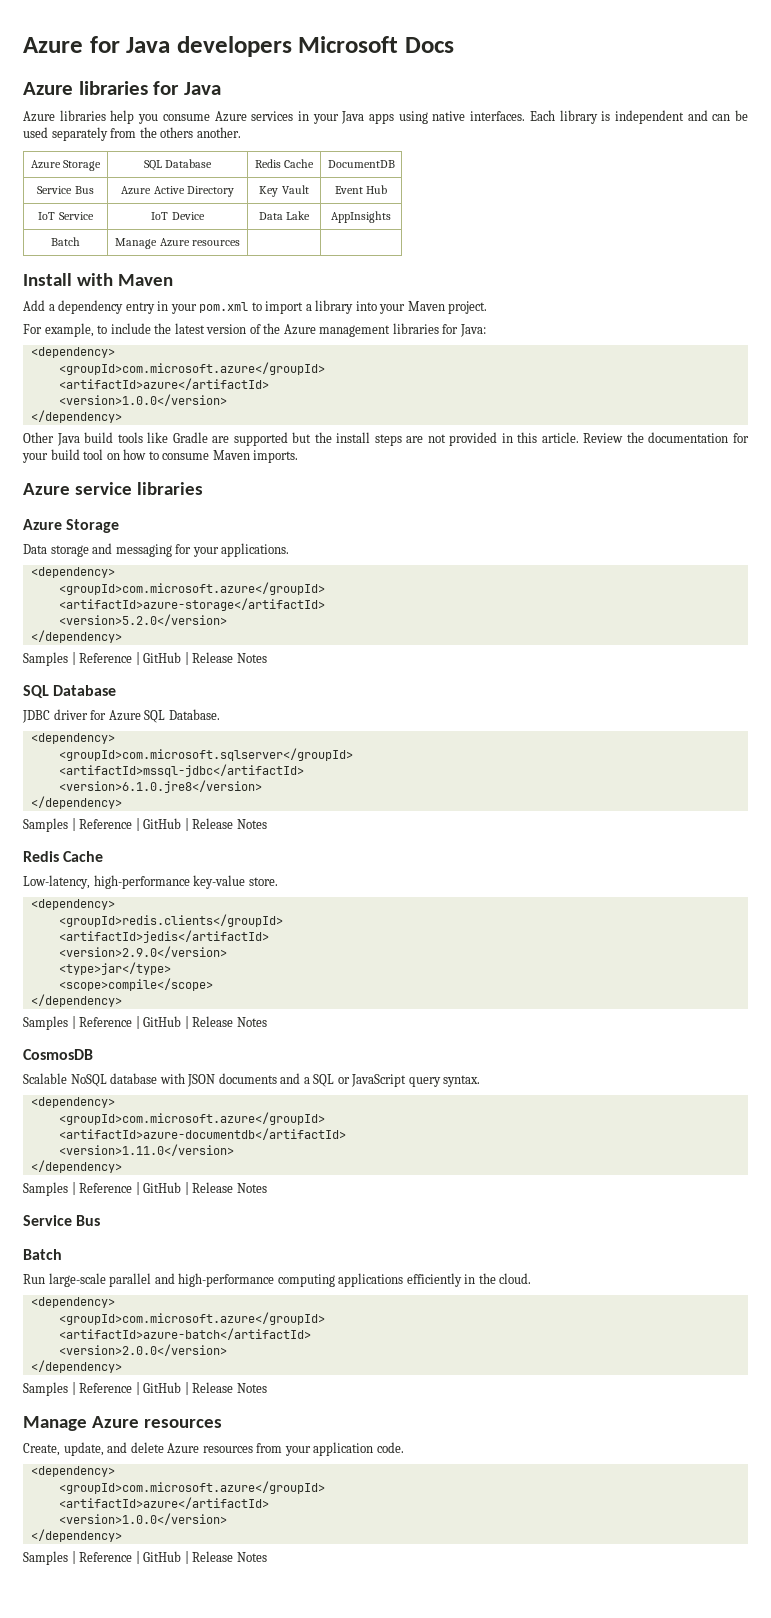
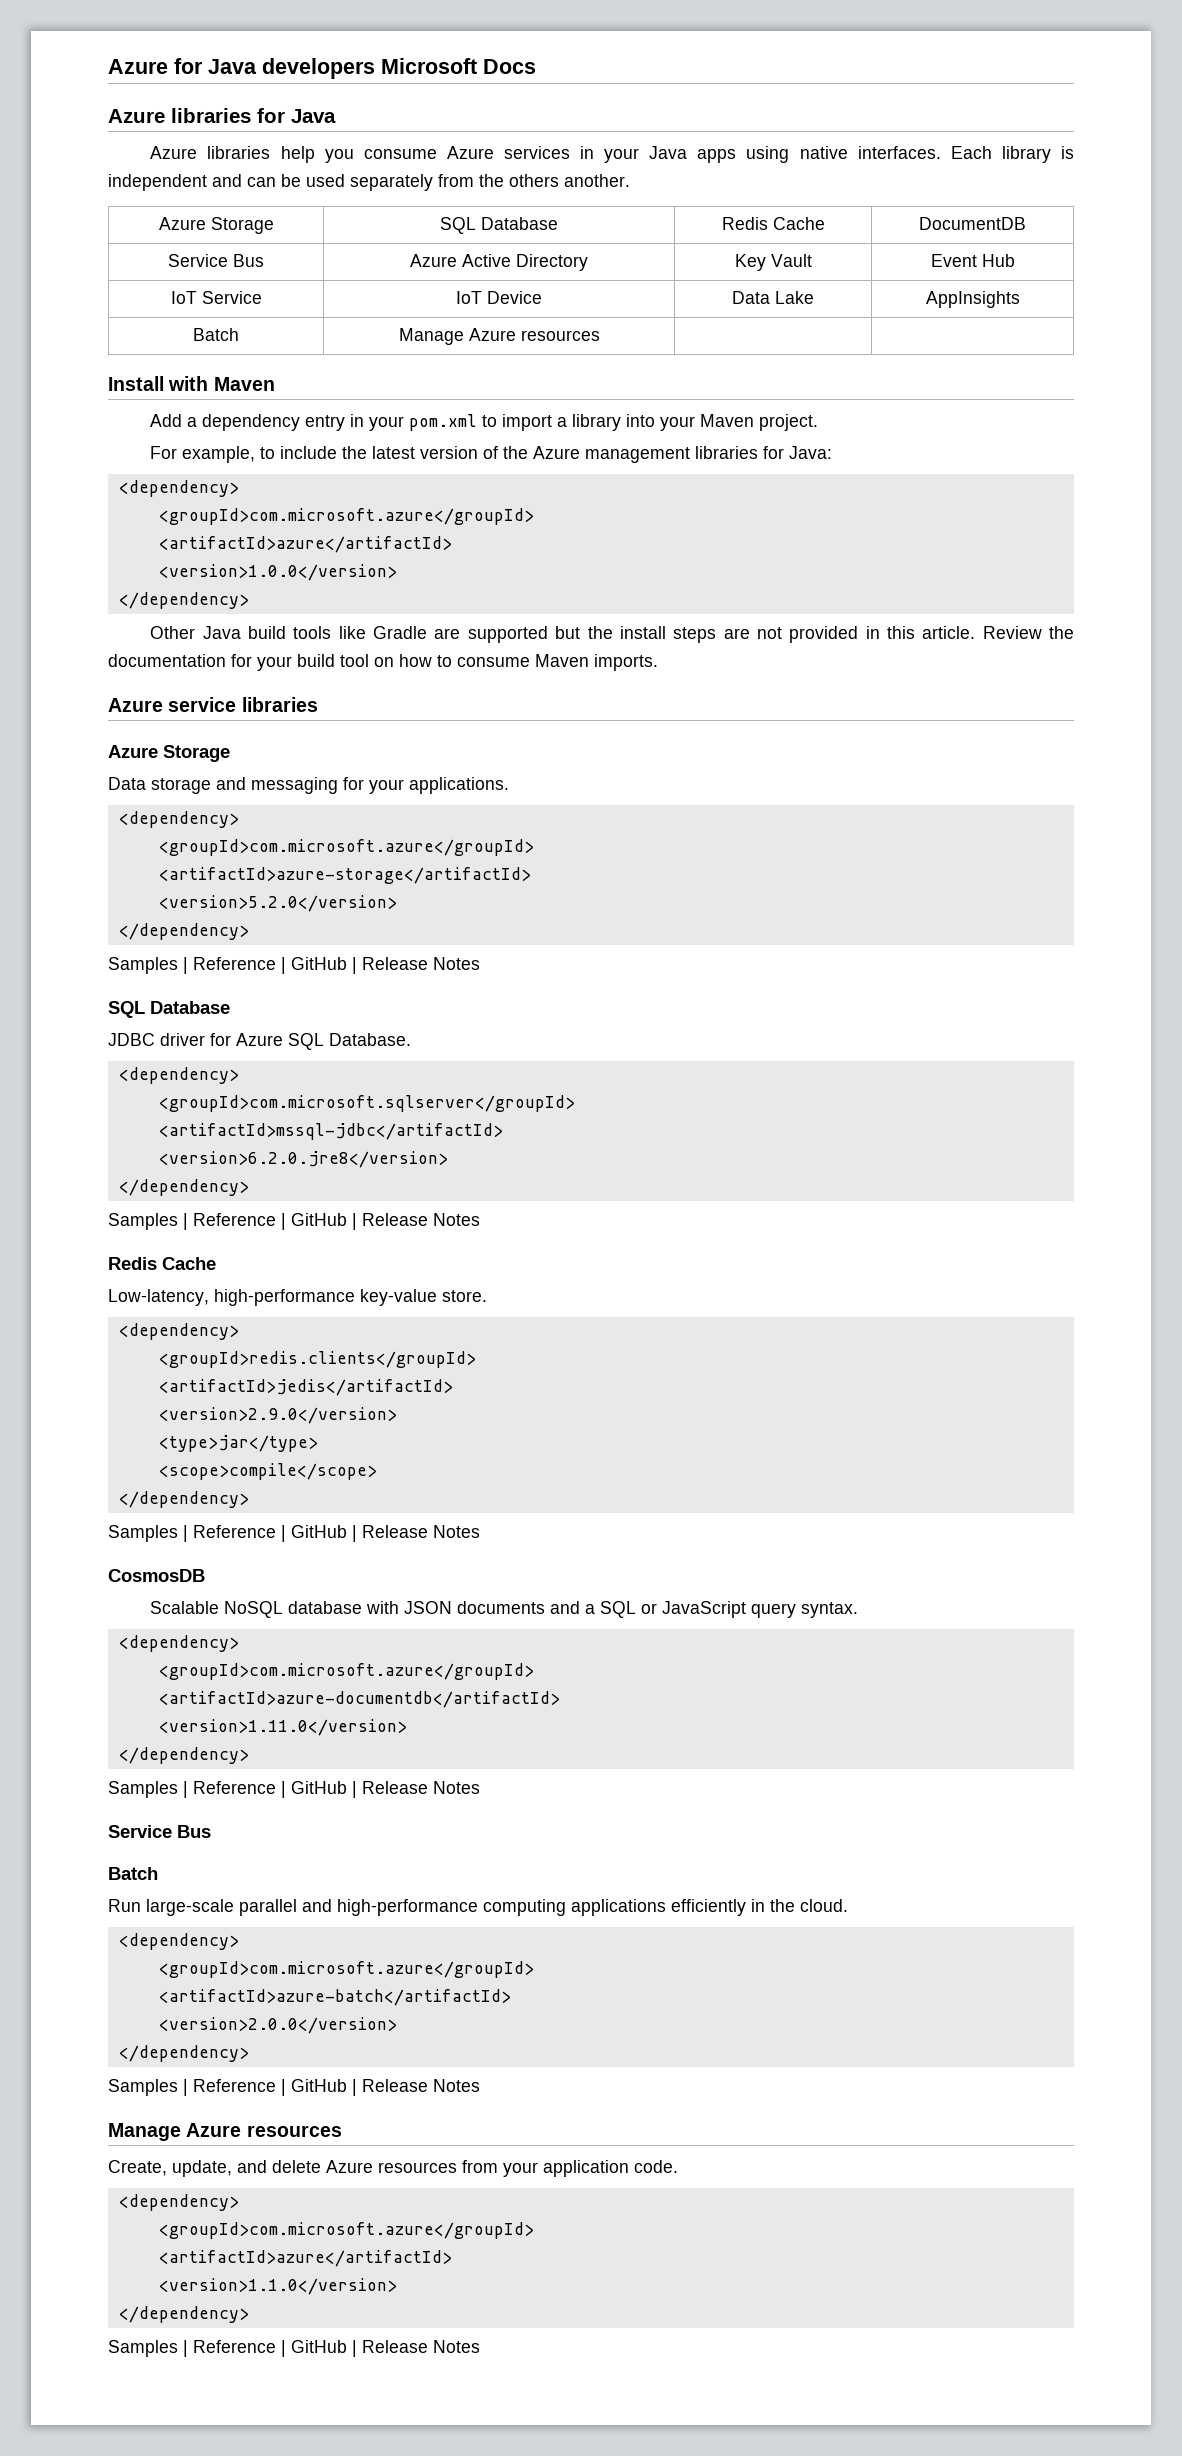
[58,780,262,793] <version>6.1.0.jre8</version> -> [158,1151,448,1168] <version>6.2.0.jre8</version>
[58,1513,227,1525] <version>1.0.0</version> -> [158,2278,397,2295] <version>1.1.0</version>

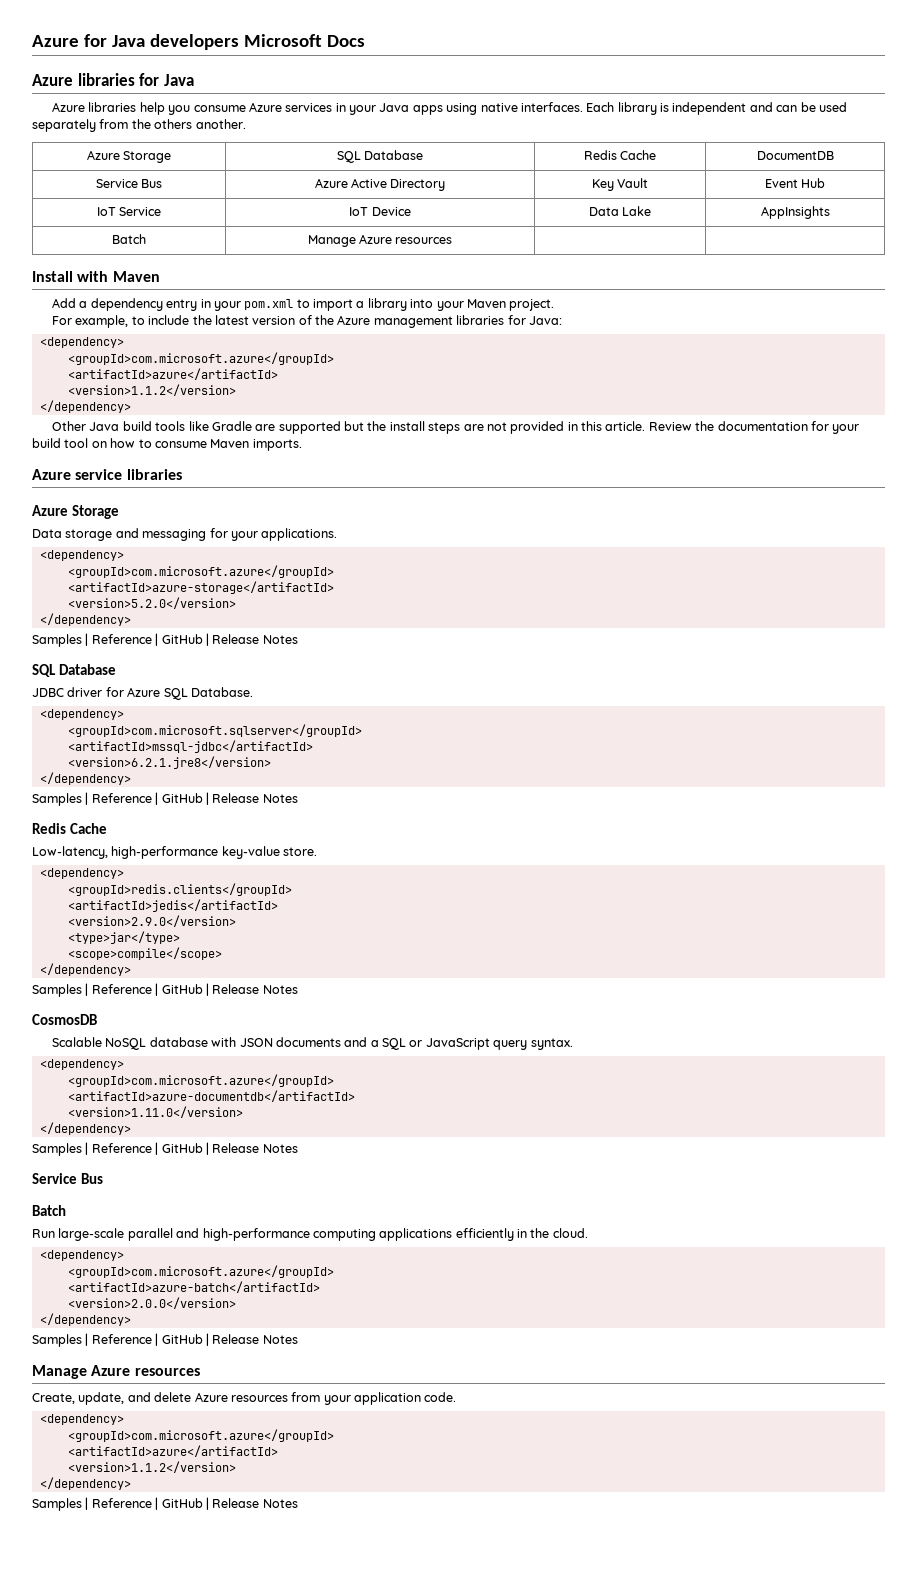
[158,564,397,581] <version>1.0.0</version> -> [67,384,236,396] <version>1.1.2</version>
[158,1151,448,1168] <version>6.2.0.jre8</version> -> [67,756,271,769] <version>6.2.1.jre8</version>
[158,2278,397,2295] <version>1.1.0</version> -> [67,1461,236,1473] <version>1.1.2</version>

